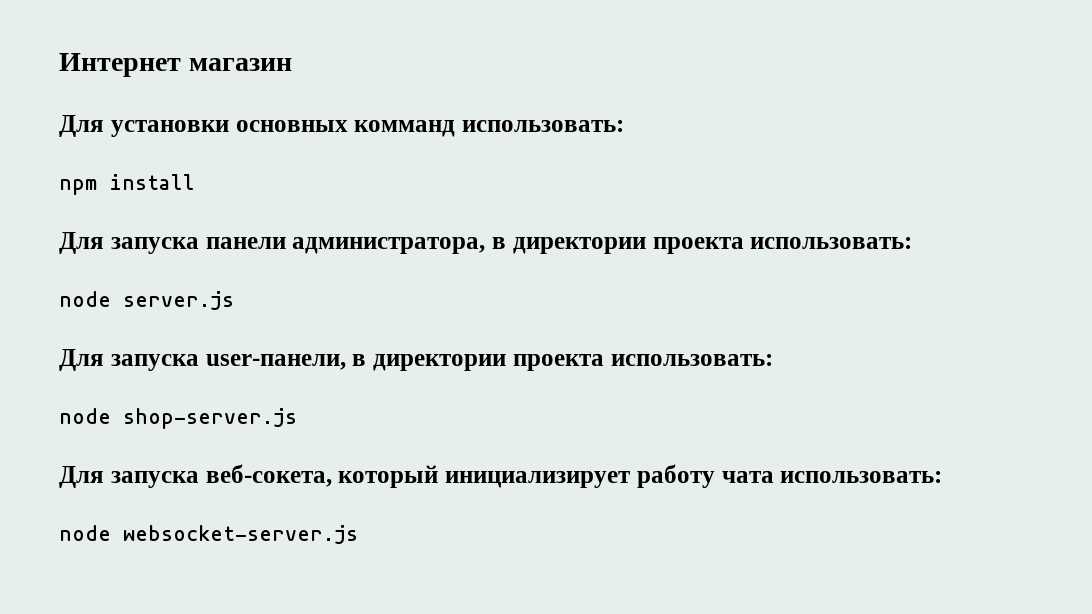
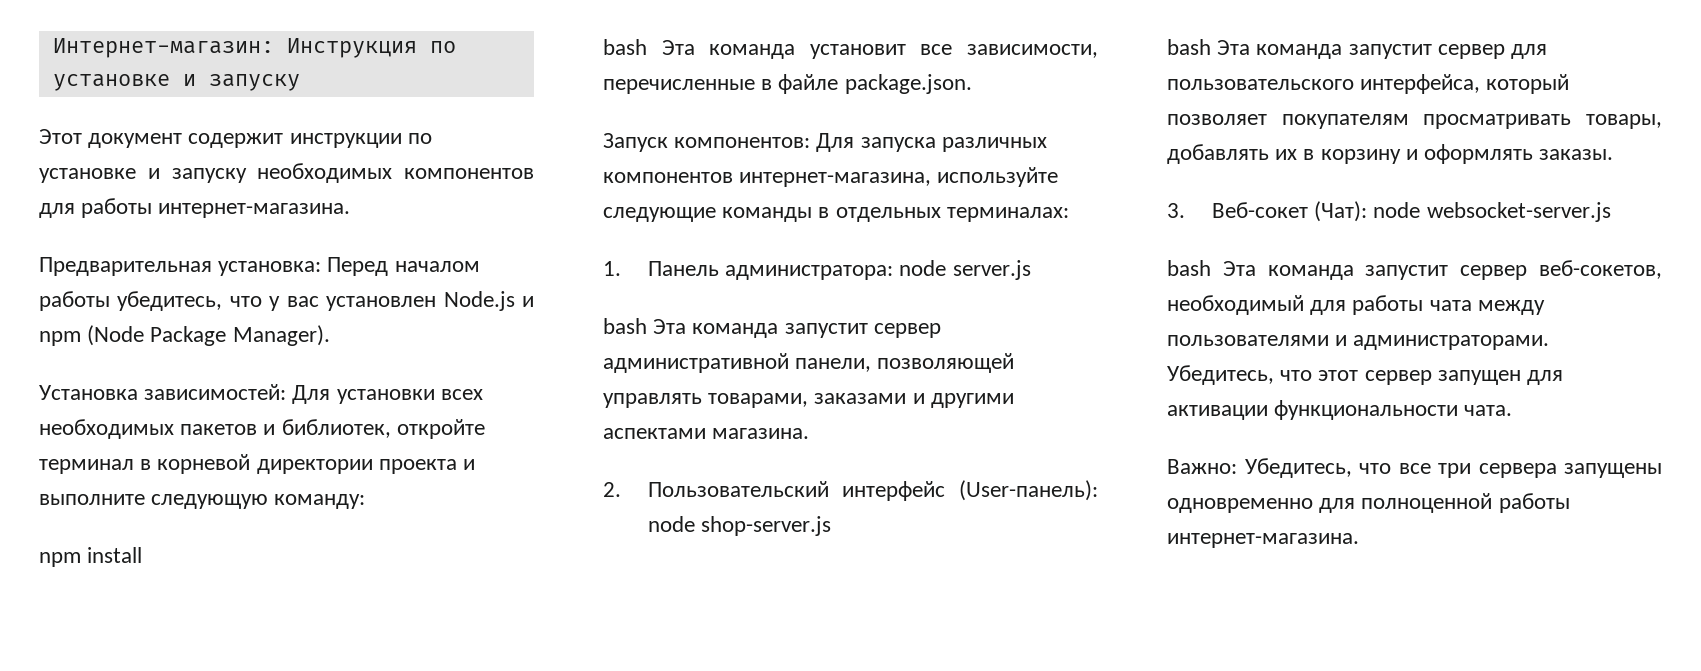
[59,53,292,77] [59,115,624,137] [59,174,194,195] [59,232,913,254] [59,291,234,311] [59,349,773,371] [59,408,297,429] [59,464,943,488] [59,525,358,545] Интернет магазин // Для установки основных комманд использовать: // npm install // Для запуска панели администратора, в директории проекта использовать: // node server.js // Для запуска user-панели, в директории проекта использовать: // node shop-server.js // Для запуска веб-сокета, который инициализирует работу чата использовать: // node websocket-server.js -> [52,38,456,58] [52,74,300,91] [39,129,432,148] [39,163,534,183] [39,198,351,218] [39,257,480,276] [39,291,534,311] [39,325,330,346] [39,384,483,404] [39,419,485,439] [39,454,476,474] [39,494,366,509] [39,547,143,567] [603,39,1098,59] [603,74,972,94] [603,133,1047,152] [603,167,1059,187] [603,207,1069,222] [603,260,1031,280] [603,318,941,338] [603,353,1015,373] [603,393,1014,408] [603,428,810,439] [603,480,1098,501] [647,516,832,536] [1167,39,1548,59] [1167,74,1570,94] [1167,114,1662,129] [1167,144,1614,164] [1167,201,1611,222] [1167,260,1662,280] [1167,295,1545,315] [1167,335,1550,350] [1167,365,1564,385] [1167,400,1513,420] [1167,458,1662,478] [1167,493,1570,513] [1167,533,1359,548] Интернет-магазин: Инструкция по установке и запуску // Этот документ содержит инструкции по установке и запуску необходимых компонентов для работы интернет-магазина. // Предварительная установка: Перед началом работы убедитесь, что у вас установлен Node.js и npm (Node Package Manager). // Установка зависимостей: Для установки всех необходимых пакетов и библиотек, откройте терминал в корневой директории проекта и выполните следующую команду: // npm install // bash Эта команда установит все зависимости, перечисленные в файле package.json. // Запуск компонентов: Для запуска различных компонентов интернет-магазина, используйте следующие команды в отдельных терминалах: // 1. Панель администратора: node server.js // bash Эта команда запустит сервер административной панели, позволяющей управлять товарами, заказами и другими аспектами магазина. // 2. Пользовательский интерфейс (User-панель): node shop-server.js // bash Эта команда запустит сервер для пользовательского интерфейса, который позволяет покупателям просматривать товары, добавлять их в корзину и оформлять заказы. // 3. Веб-сокет (Чат): node websocket-server.js // bash Эта команда запустит сервер веб-сокетов, необходимый для работы чата между пользователями и администраторами. Убедитесь, что этот сервер запущен для активации функциональности чата. // Важно: Убедитесь, что все три сервера запущены одновременно для полноценной работы интернет-магазина.

